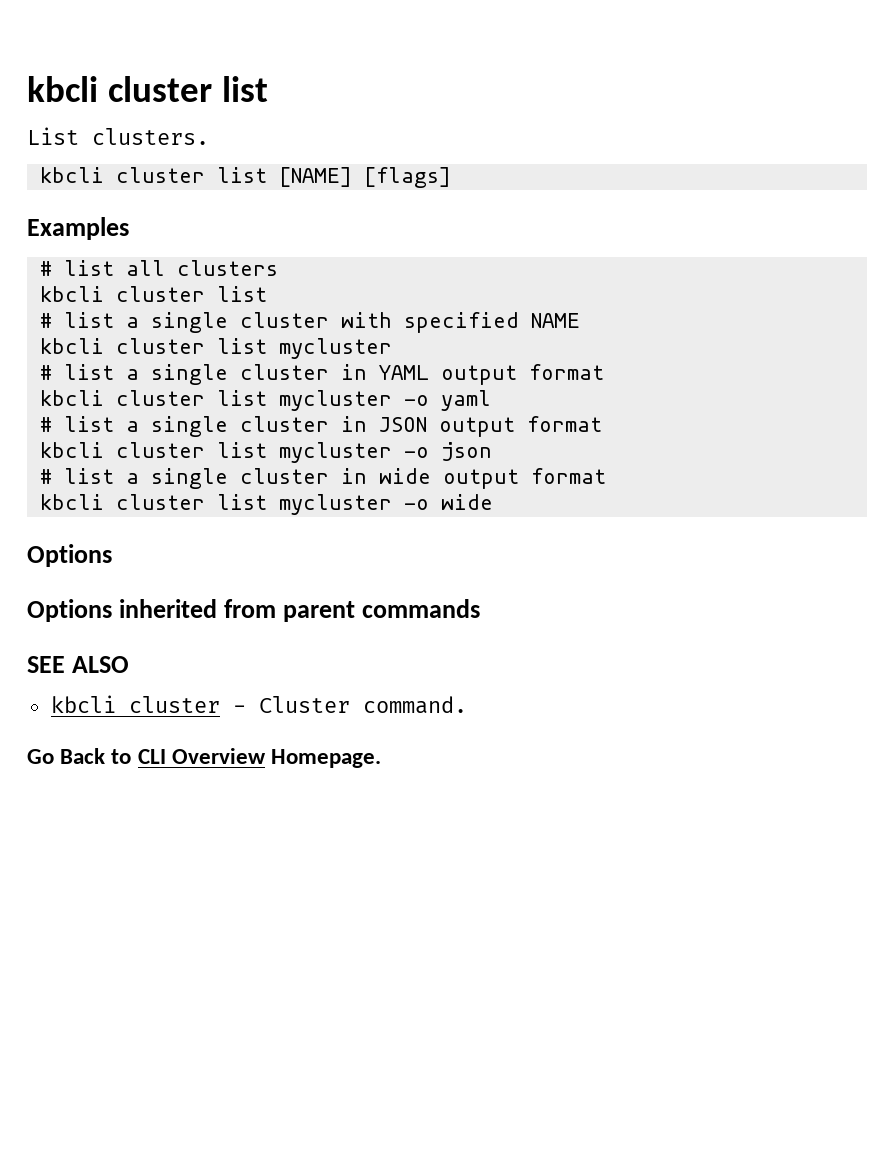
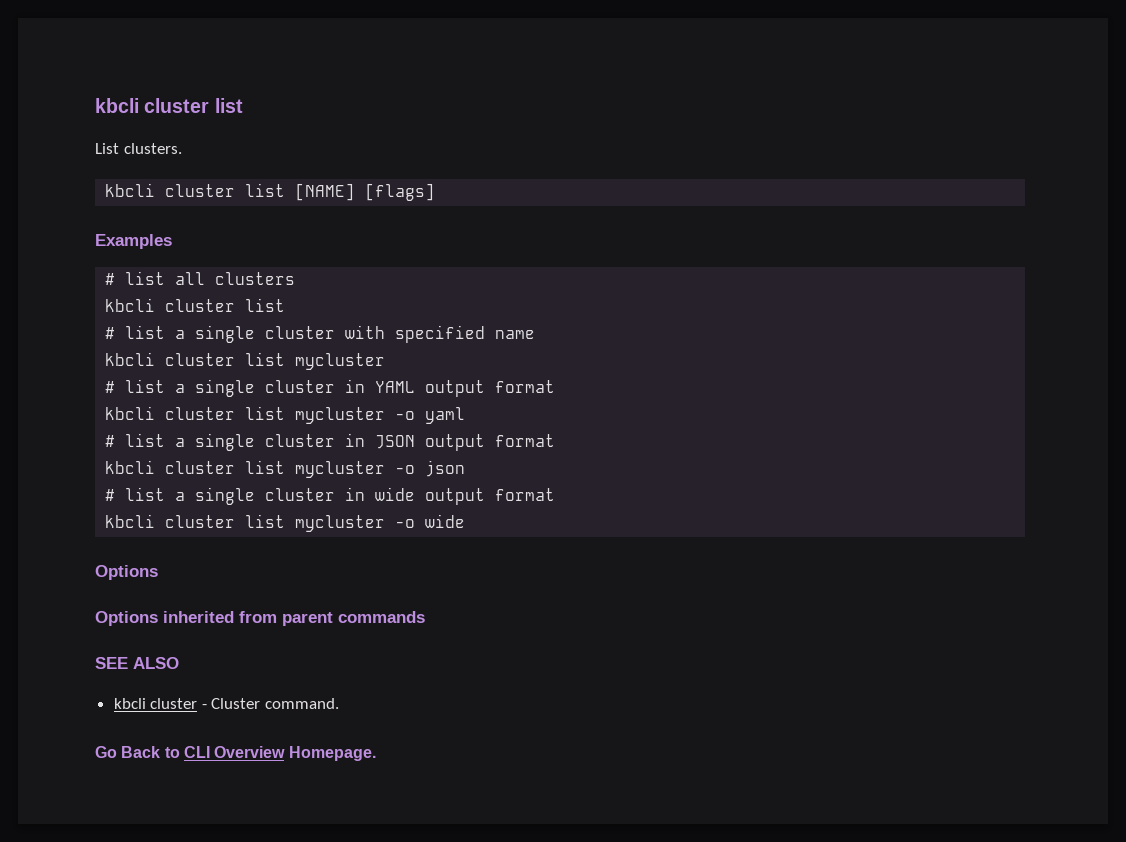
[530,313,580,328] NAME -> [495,330,536,339] name

